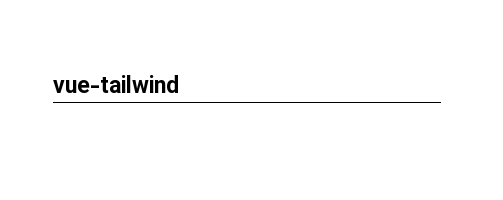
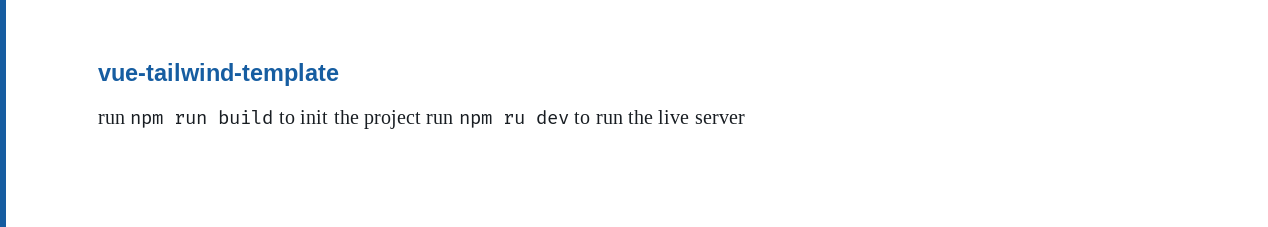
[53,75,179,93] vue-tailwind -> [98,63,339,86] [98,110,745,129] vue-tailwind-template // run npm run build to init the project run npm ru dev to run the live server

